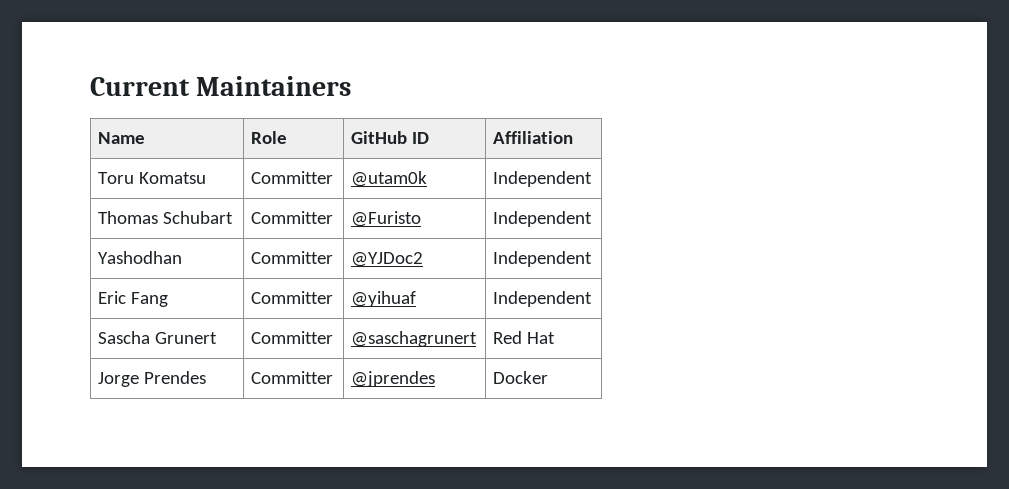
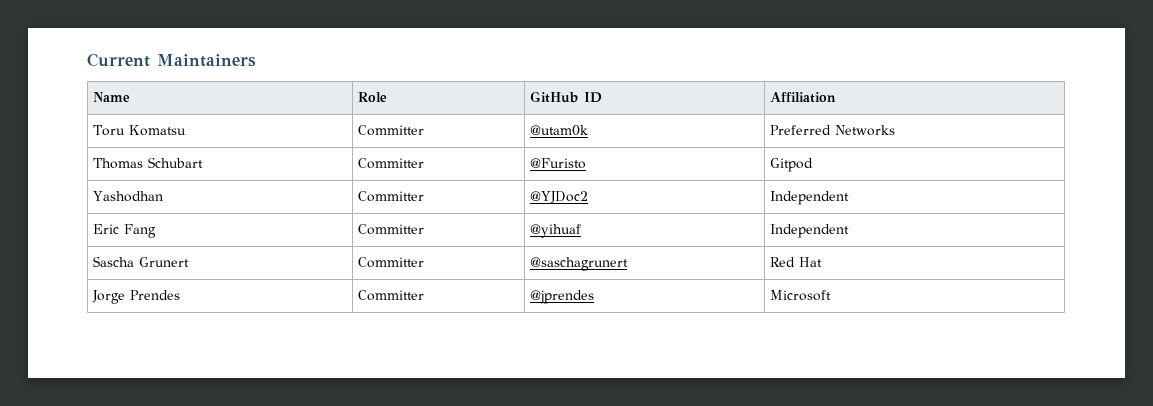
[493,171,593,187] Independent -> [769,125,895,136] Preferred Networks
[493,211,593,227] Independent -> [769,158,813,172] Gitpod
[493,371,549,384] Docker -> [769,290,831,301] Microsoft

